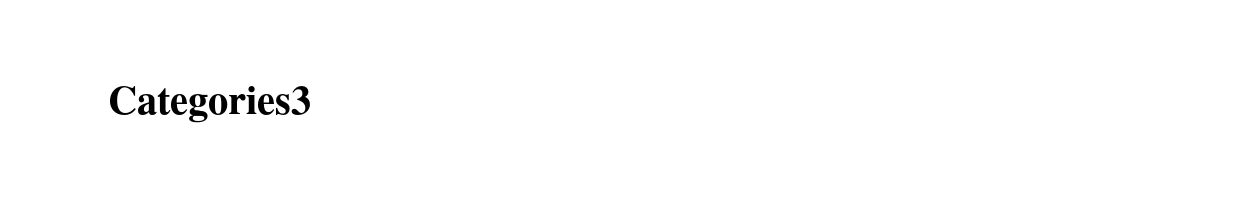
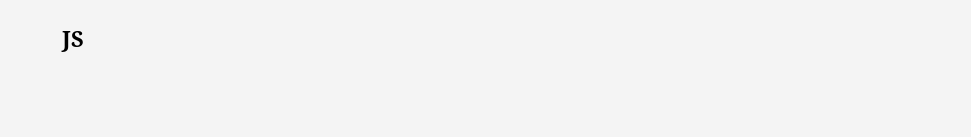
[108,86,311,123] Categories3 -> [61,31,84,52] JS

